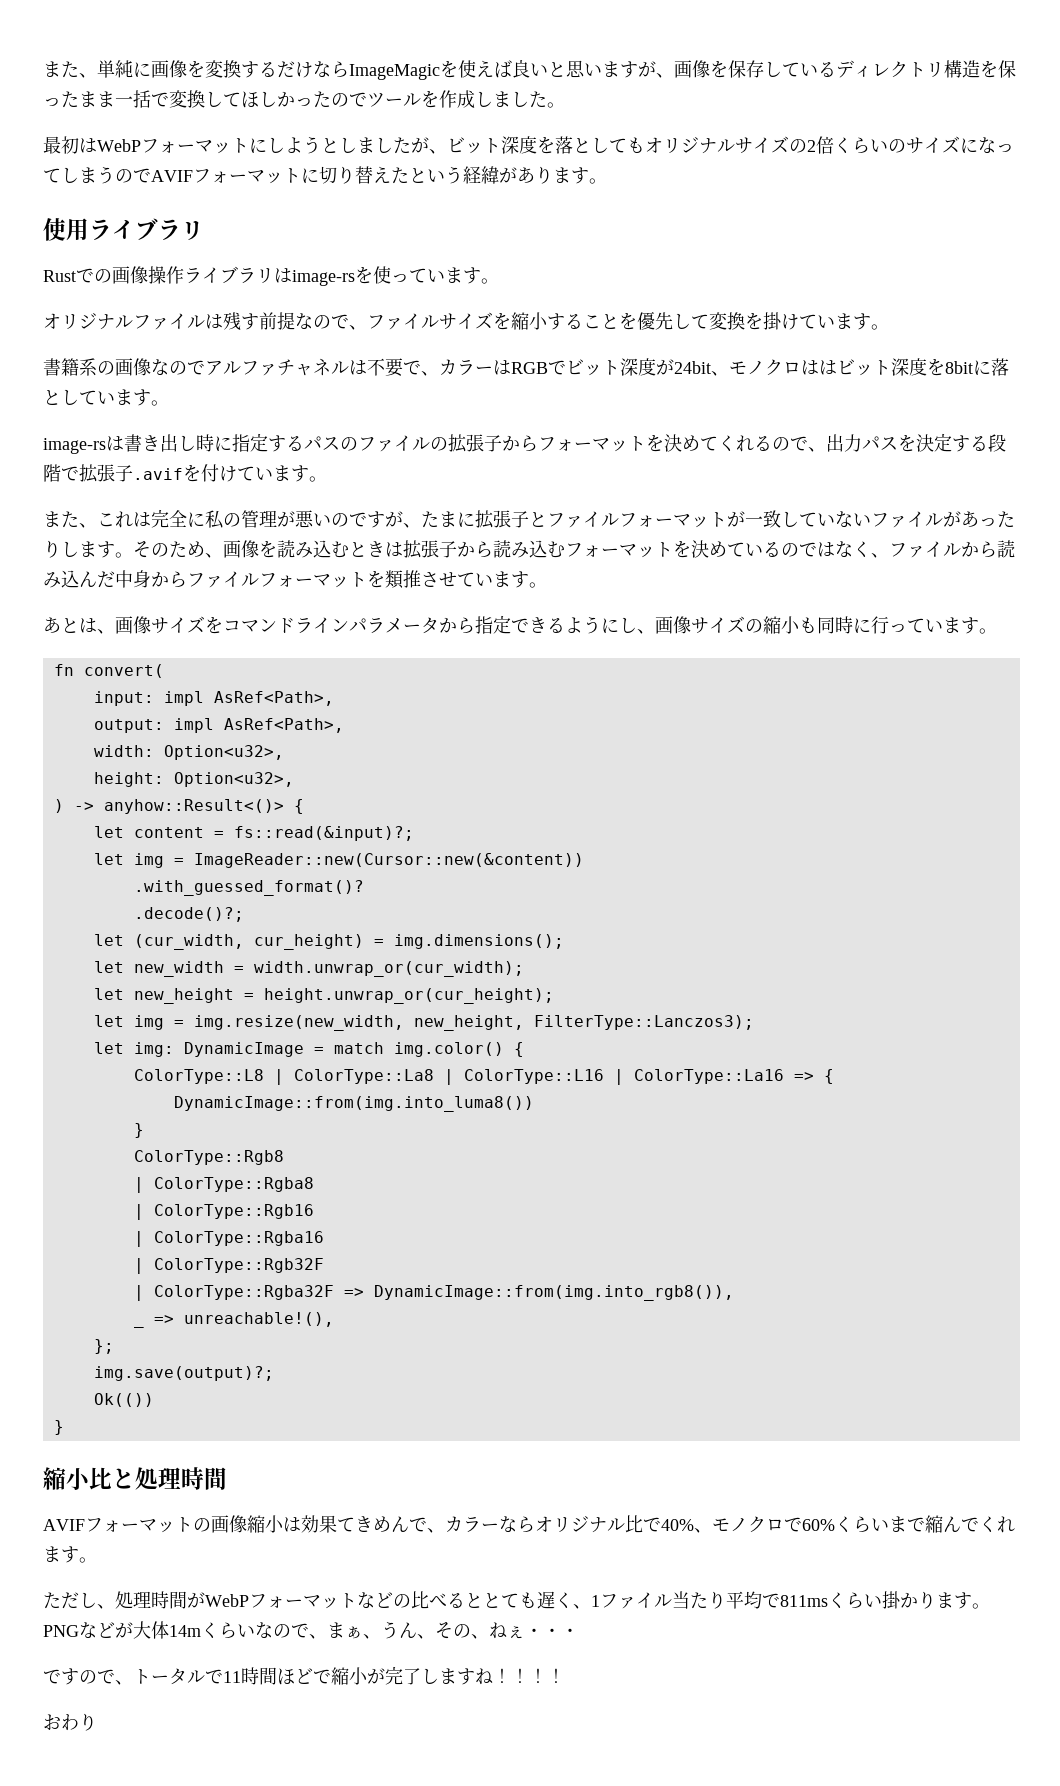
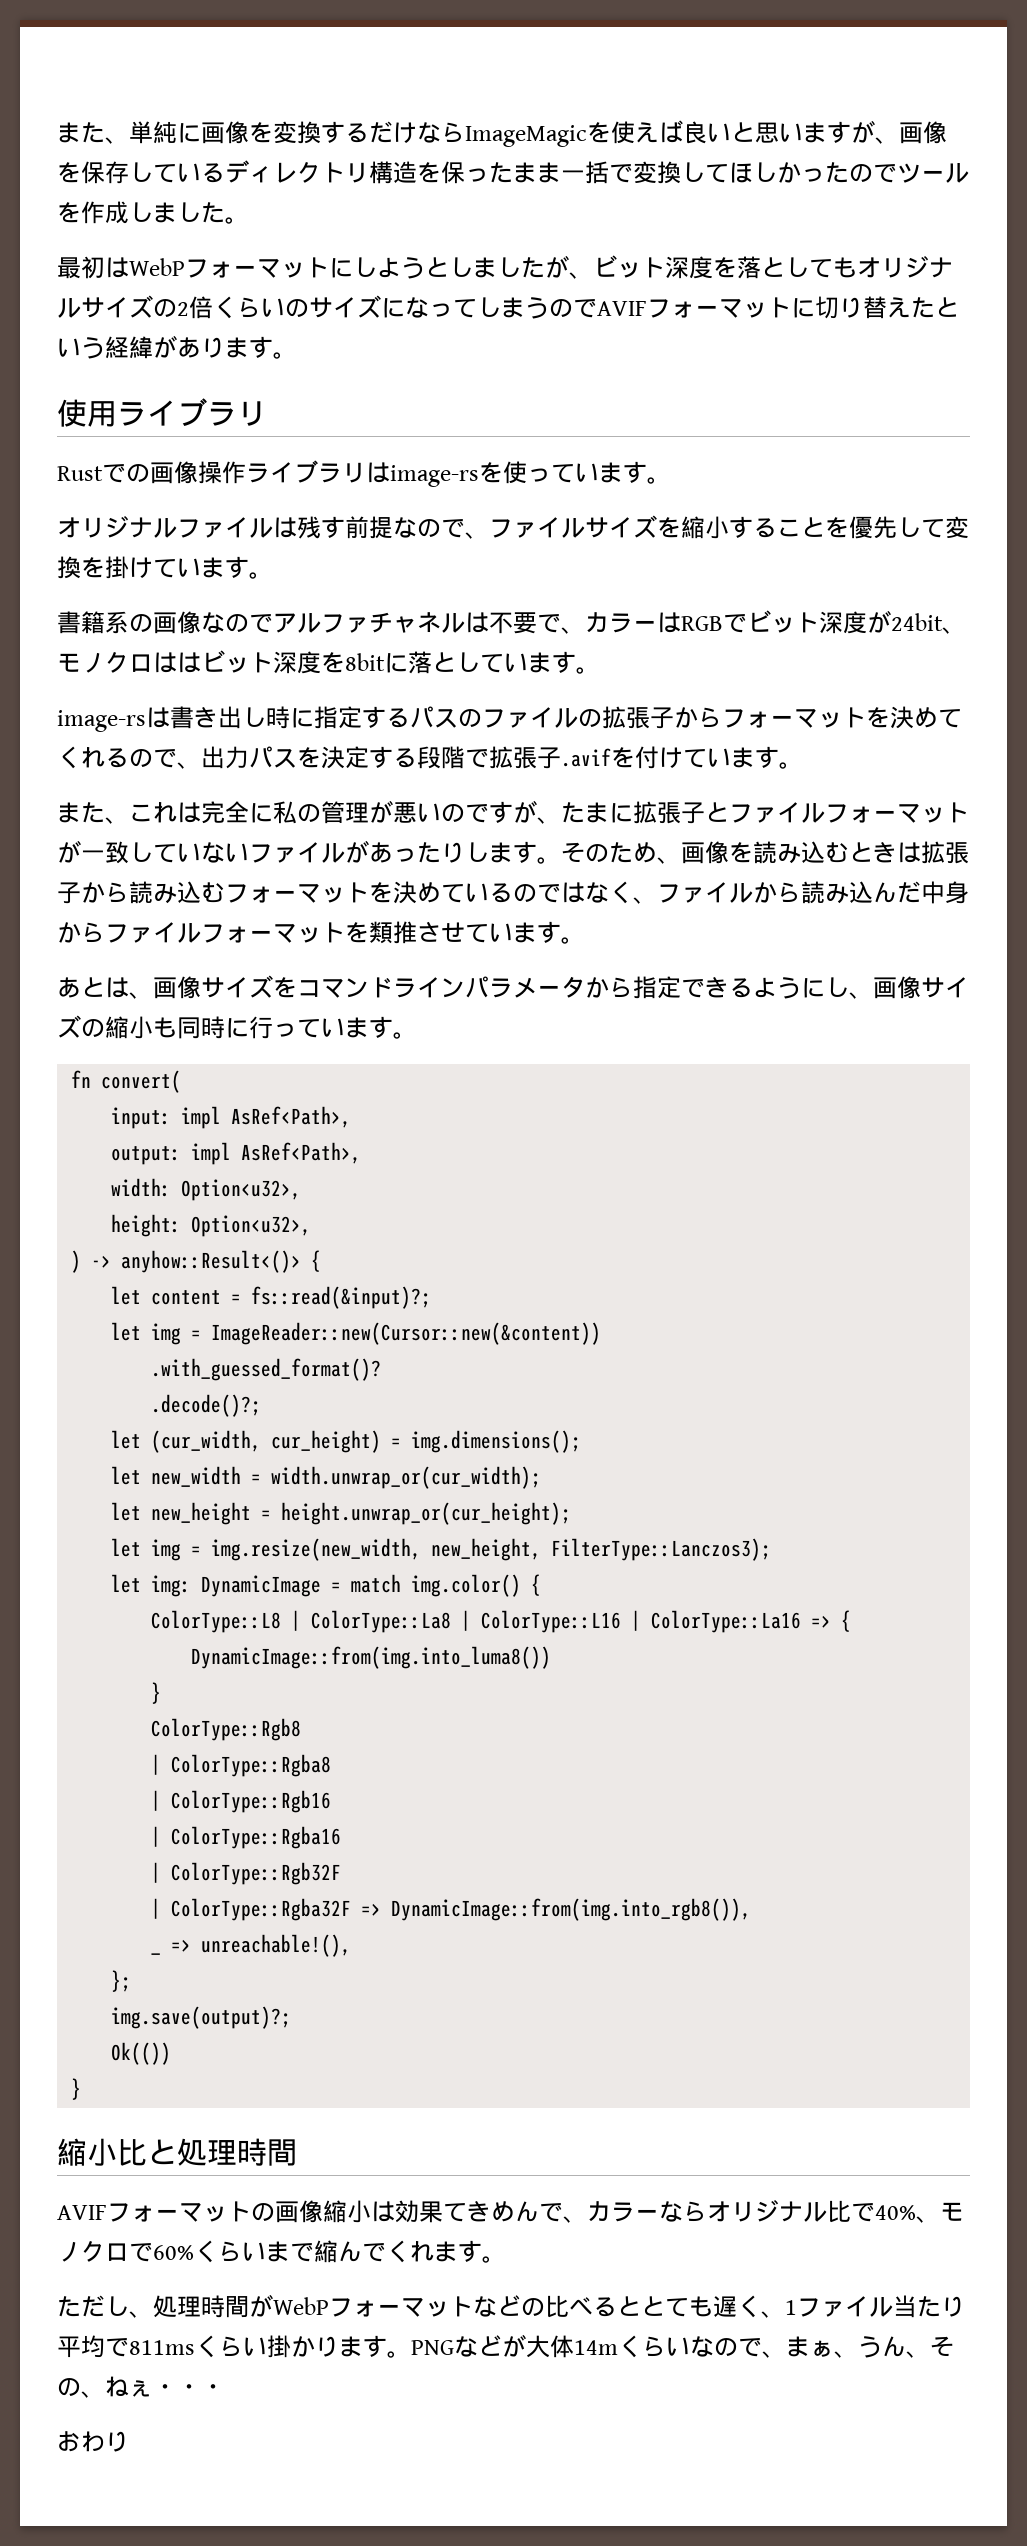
[43,1666,565,1685] // ですので、トータルで11時間ほどで縮小が完了しますね！！！！ -> (225, 2389) none

